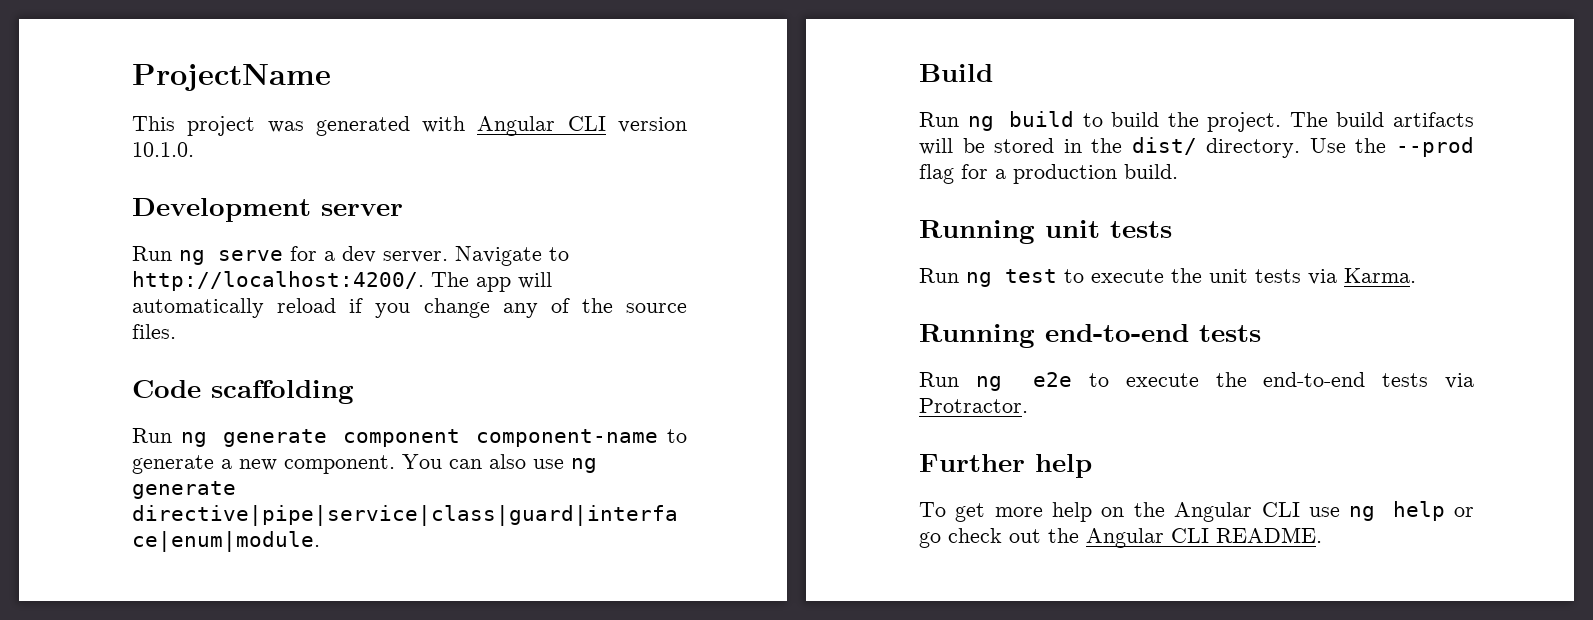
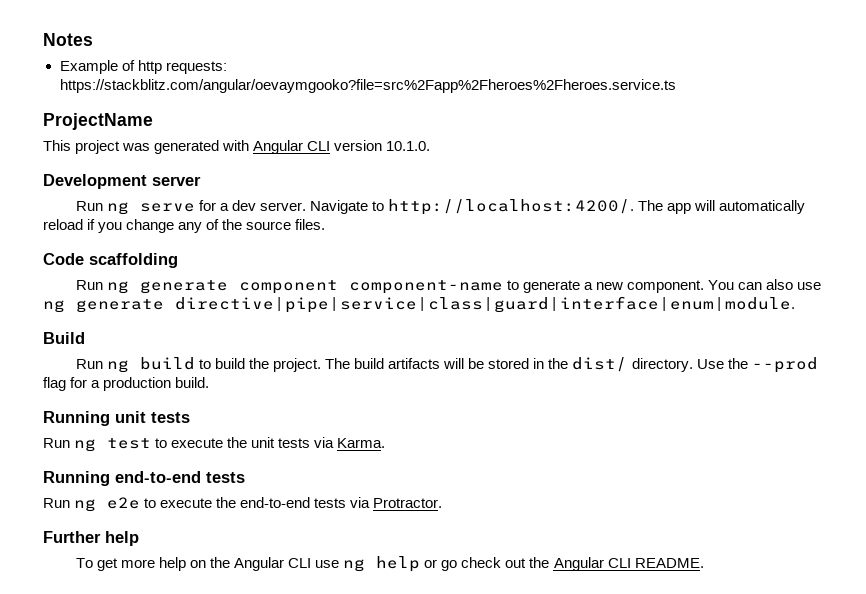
(132, 77) none -> [43,33,93,46] [59,60,227,74] [59,79,676,93] Notes // Example of http requests: https://stackblitz.com/angular/oevaymgooko?file=src%2Fapp%2Fheroes%2Fheroes.service.ts //

